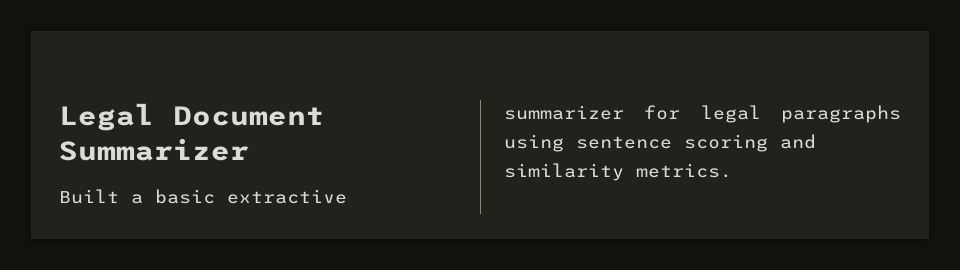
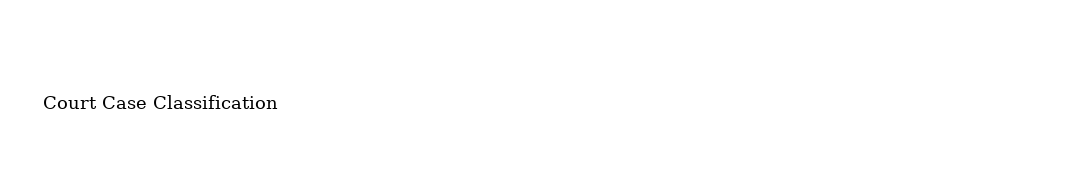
[59,103,325,131] [59,138,249,161] [59,189,347,204] [504,105,901,123] [504,134,816,152] [504,163,732,181] Legal Document Summarizer // Built a basic extractive summarizer for legal paragraphs using sentence scoring and similarity metrics. -> [43,95,278,109] Court Case Classification

